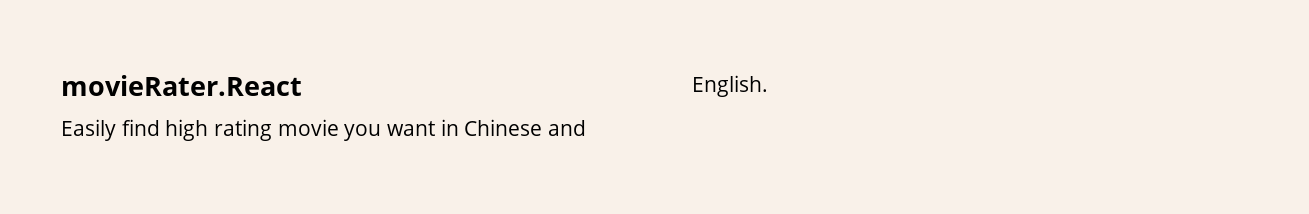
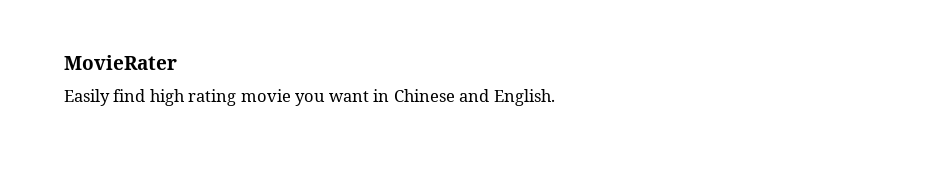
[61,75,302,96] movieRater.React -> [64,55,177,70] MovieRater

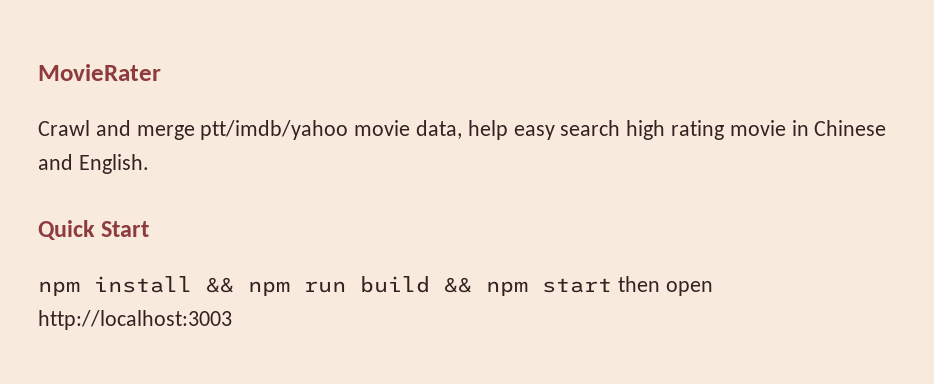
[64,89,146,106] Easily find -> [38,120,621,140] Crawl and merge ptt/imdb/yahoo movie data, help easy search
[295,91,369,106] you want -> (786, 128) none
(555, 97) none -> [38,220,150,240] [38,276,713,296] [38,310,232,330] // Quick Start // npm install && npm run build && npm start then open http://localhost:3003

